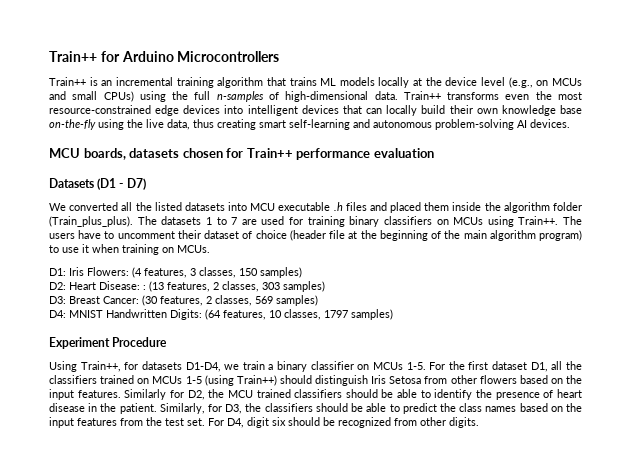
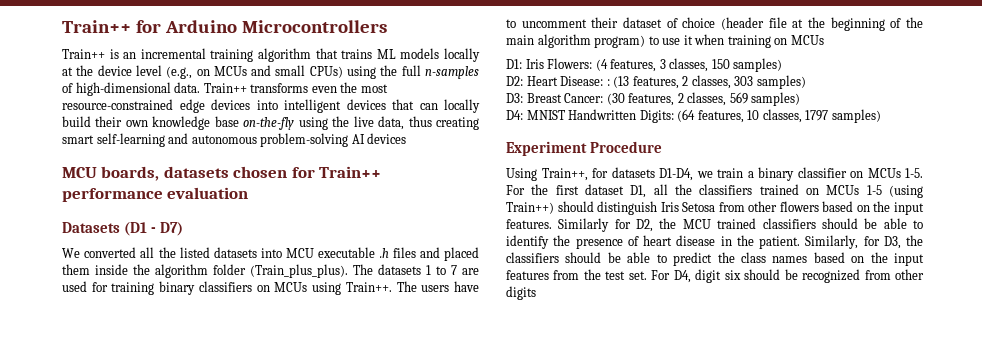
[530,119,570,128] devices. -> [367,133,407,144] devices
[177,245,210,253] MCUs. -> [790,35,824,45] MCUs
[449,417,479,428] digits. -> [506,286,536,300] digits

